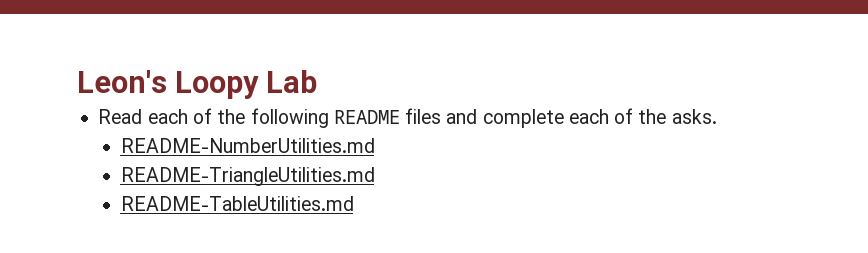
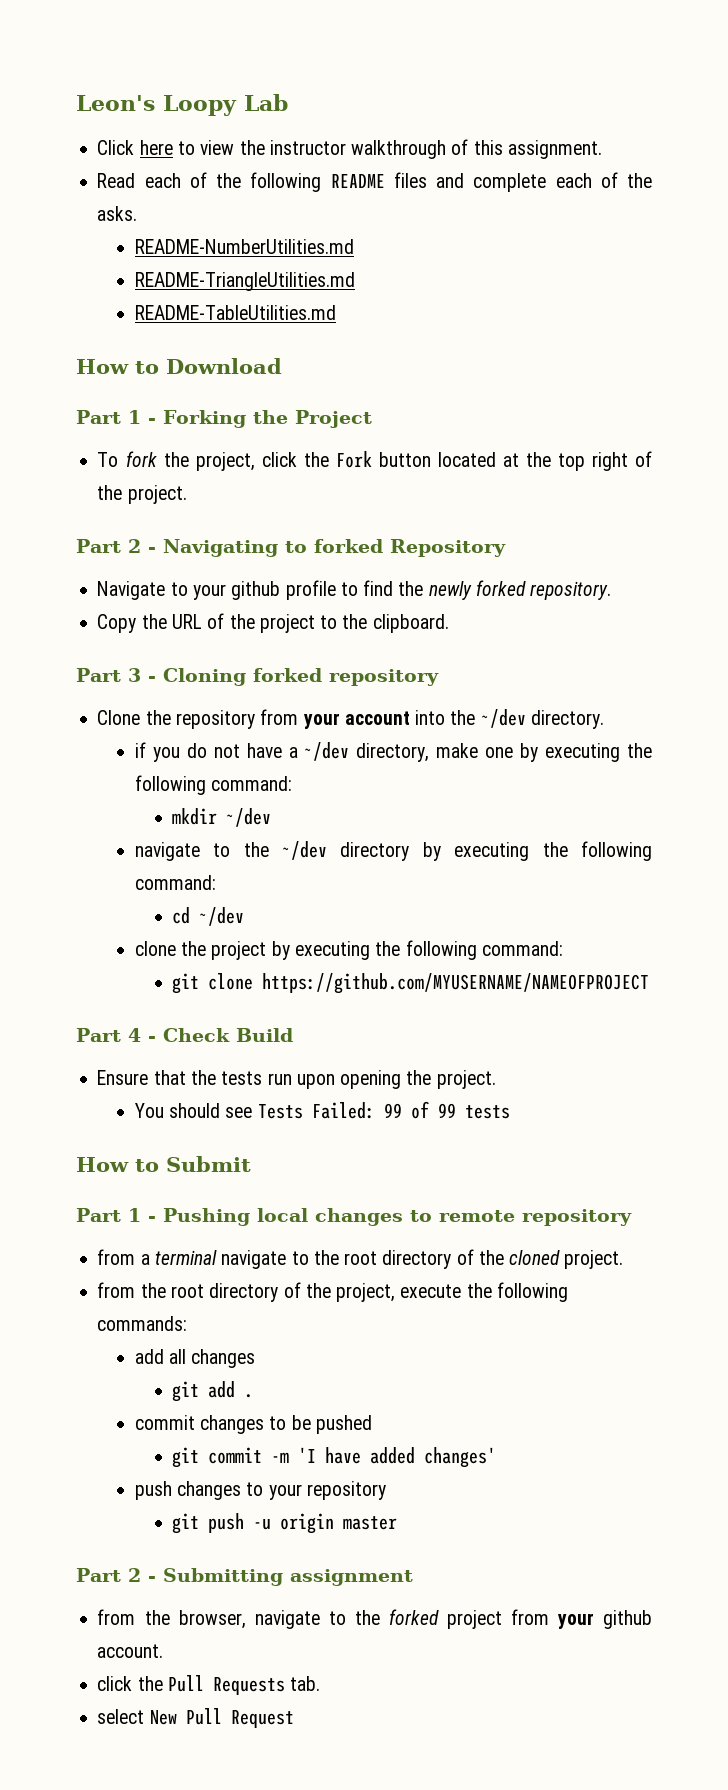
(318, 81) none -> [97,139,602,159] // Click here to view the instructor walkthrough of this assignment.
(354, 203) none -> [76,358,282,374] [76,410,372,428] [97,451,652,471] [97,485,187,504] [76,539,506,557] [97,580,612,600] [97,613,449,633] [76,668,439,686] [97,709,604,729] [134,742,653,762] [134,775,293,795] [172,808,272,827] [134,841,652,861] [134,875,216,890] [172,907,245,926] [134,940,563,960] [172,973,650,994] [76,1028,293,1042] [97,1070,496,1089] [134,1101,510,1119] [76,1156,251,1172] [76,1208,632,1226] [97,1249,624,1269] [97,1282,568,1302] [97,1316,188,1331] [134,1349,256,1368] [172,1381,254,1402] [134,1415,372,1434] [172,1447,497,1468] [134,1481,386,1500] [172,1513,398,1534] [76,1568,413,1586] [97,1609,652,1629] [97,1644,164,1658] [97,1675,321,1695] [97,1708,294,1728] // How to Download // Part 1 - Forking the Project // To fork the project, click the Fork button located at the top right of the project. // Part 2 - Navigating to forked Repository // Navigate to your github profile to find the newly forked repository. // Copy the URL of the project to the clipboard. // Part 3 - Cloning forked repository // Clone the repository from your account into the ~/dev directory. // if you do not have a ~/dev directory, make one by executing the following command: // mkdir ~/dev // navigate to the ~/dev directory by executing the following command: // cd ~/dev // clone the project by executing the following command: // git clone https://github.com/MYUSERNAME/NAMEOFPROJECT // Part 4 - Check Build // Ensure that the tests run upon opening the project. // You should see Tests Failed: 99 of 99 tests // How to Submit // Part 1 - Pushing local changes to remote repository // from a terminal navigate to the root directory of the cloned project. // from the root directory of the project, execute the following commands: // add all changes // git add . // commit changes to be pushed // git commit -m 'I have added changes' // push changes to your repository // git push -u origin master // Part 2 - Submitting assignment // from the browser, navigate to the forked project from your github account. // click the Pull Requests tab. // select New Pull Request

